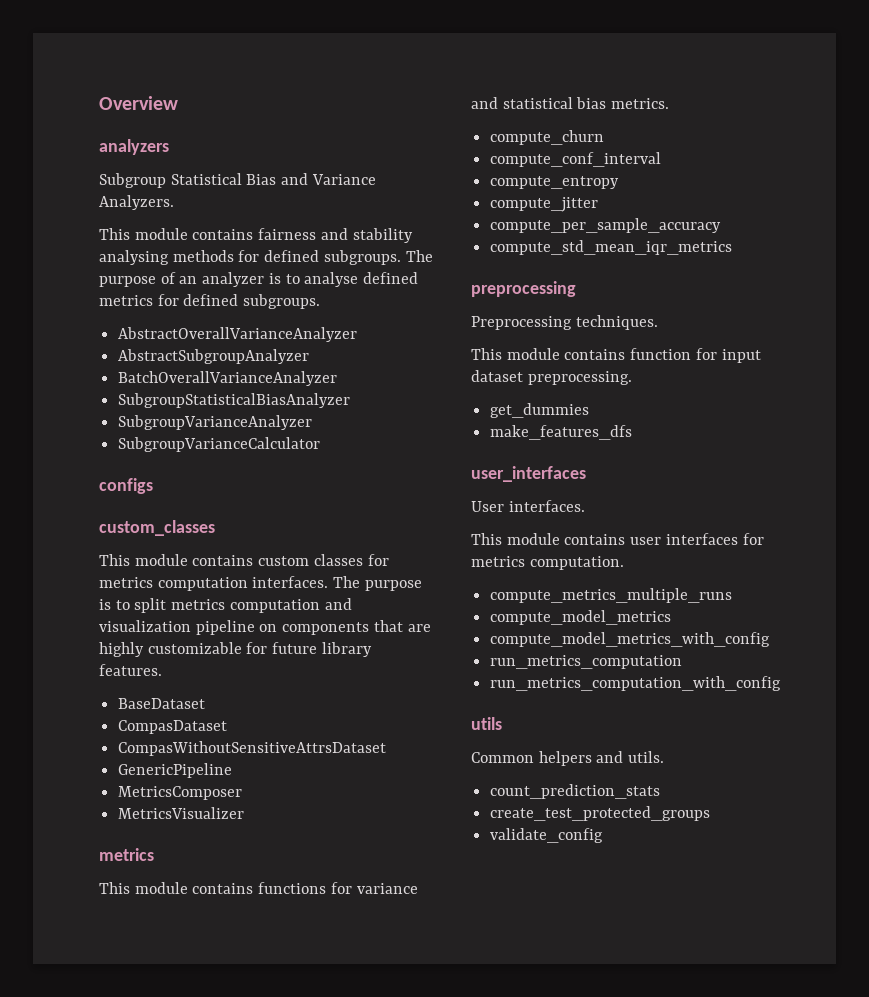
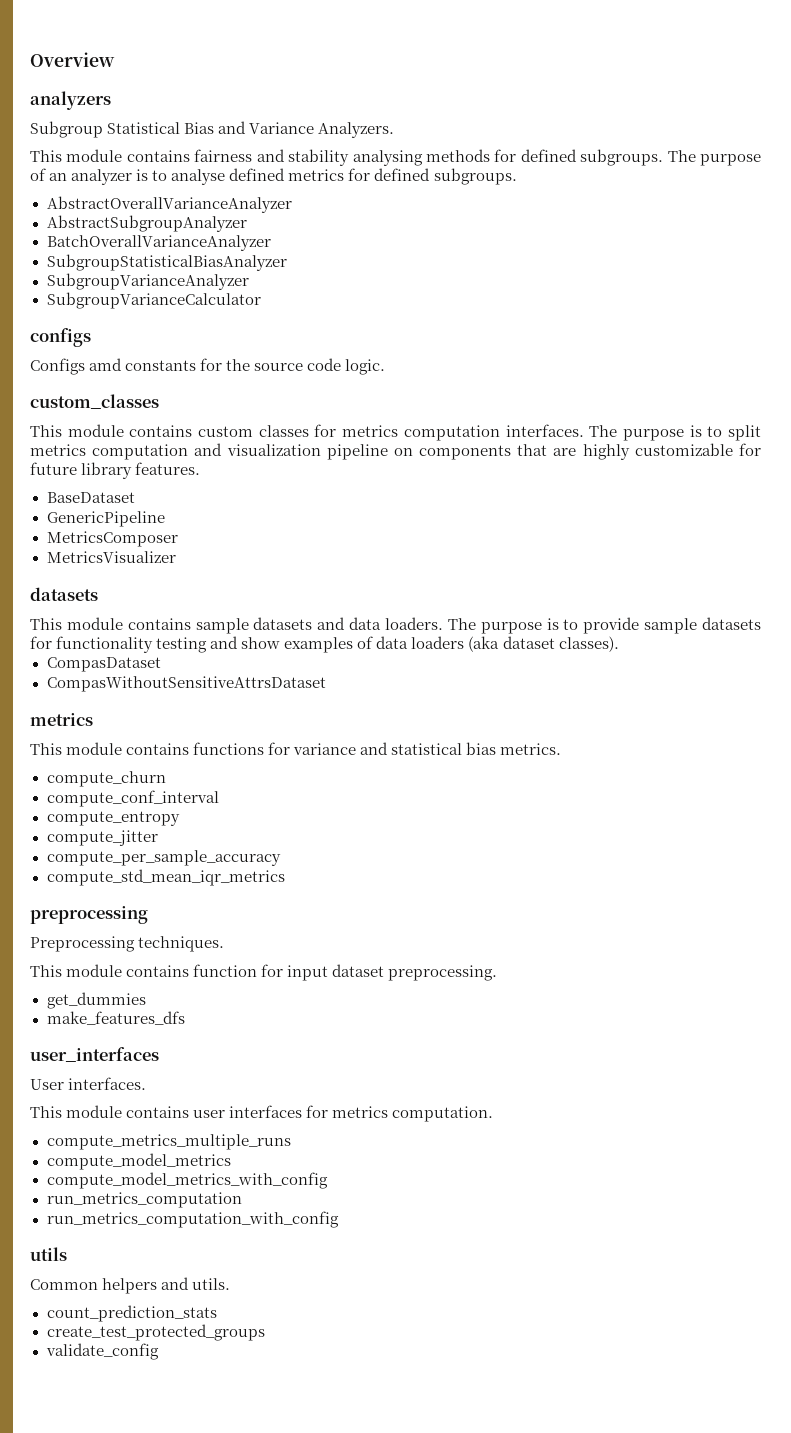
(153, 486) none -> [30,358,386,375] // Configs amd constants for the source code logic.
[118,720,228,734] [118,741,387,756] // CompasDataset // CompasWithoutSensitiveAttrsDataset -> (135, 497) none
(245, 813) none -> [30,587,98,601] [30,617,762,634] [30,636,619,653] [46,657,161,672] [46,676,326,692] // datasets // This module contains sample datasets and data loaders. The purpose is to provide sample datasets for functionality testing and show examples of data loaders (aka dataset classes). // CompasDataset // CompasWithoutSensitiveAttrsDataset

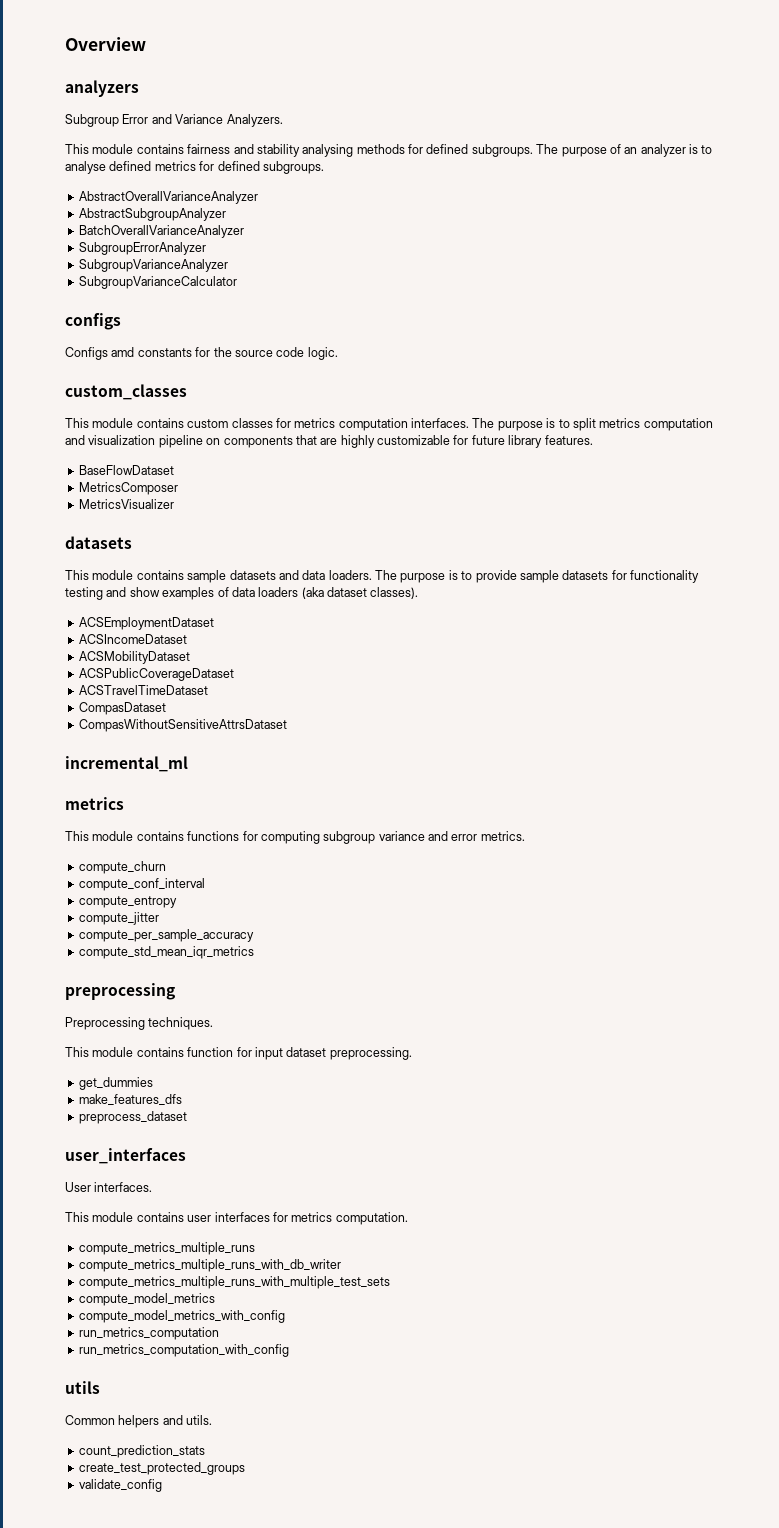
[107,122,215,134] Statistical Bias -> [122,114,149,124] Error
[46,254,287,271] SubgroupStatisticalBiasAnalyzer -> [78,242,206,255] SubgroupErrorAnalyzer
[46,492,135,503] [46,511,165,527] BaseDataset // GenericPipeline -> [78,465,174,475] BaseFlowDataset
(619, 644) none -> [78,617,214,630] [78,634,187,644] [78,651,190,664] [78,668,234,681] [78,685,208,695] // ACSEmploymentDataset // ACSIncomeDataset // ACSMobilityDataset // ACSPublicCoverageDataset // ACSTravelTimeDataset
(326, 684) none -> [65,756,188,772] // incremental_ml
[293,742,497,755] variance and statistical bias -> [260,831,478,844] computing subgroup variance and error
(185, 1018) none -> [78,1111,187,1124] // preprocess_dataset
(291, 1142) none -> [78,1259,341,1272] [78,1276,390,1289] // compute_metrics_multiple_runs_with_db_writer // compute_metrics_multiple_runs_with_multiple_test_sets

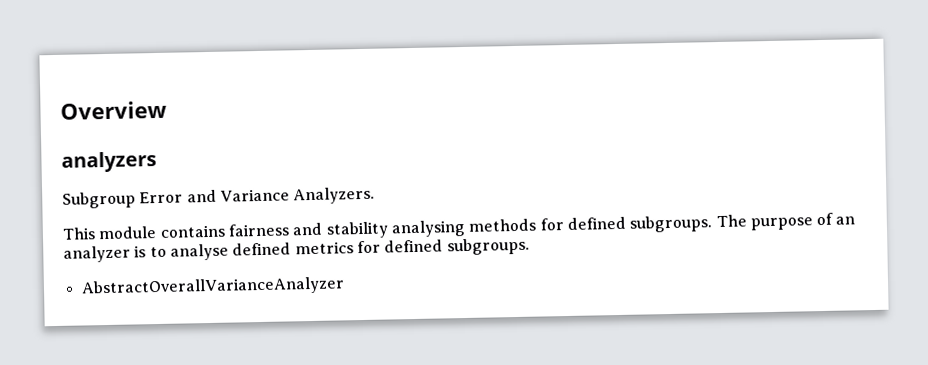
[78,208,226,221] [78,225,244,238] [78,242,206,255] [78,259,228,272] [78,276,237,289] [65,313,121,330] [65,347,338,360] [65,384,187,400] [65,418,713,431] [65,435,593,448] [78,465,174,475] [78,482,178,495] [78,499,174,509] [65,536,132,549] [65,570,699,583] [65,587,419,600] [78,617,214,630] [78,634,187,644] [78,651,190,664] [78,668,234,681] [78,685,208,695] [78,702,166,715] [78,719,287,732] [65,756,188,772] [65,797,124,810] [65,831,525,844] [78,861,166,874] [78,878,205,891] [78,896,177,908] [78,912,159,925] [78,929,254,942] [78,946,254,959] [65,983,175,1000] [65,1017,214,1030] [65,1047,412,1060] [78,1077,153,1090] [78,1094,182,1105] [78,1111,187,1124] [65,1148,186,1164] [65,1182,153,1192] [65,1212,408,1225] [78,1242,255,1255] [78,1259,341,1272] [78,1276,390,1289] [78,1293,215,1306] [78,1310,285,1323] [78,1327,219,1340] [78,1344,289,1357] [65,1381,100,1394] [65,1415,213,1428] [78,1445,205,1458] [78,1462,245,1475] [78,1479,162,1492] // AbstractSubgroupAnalyzer // BatchOverallVarianceAnalyzer // SubgroupErrorAnalyzer // SubgroupVarianceAnalyzer // SubgroupVarianceCalculator // configs // Configs amd constants for the source code logic. // custom_classes // This module contains custom classes for metrics computation interfaces. The purpose is to split metrics computation and visualization pipeline on components that are highly customizable for future library features. // BaseFlowDataset // MetricsComposer // MetricsVisualizer // datasets // This module contains sample datasets and data loaders. The purpose is to provide sample datasets for functionality testing and show examples of data loaders (aka dataset classes). // ACSEmploymentDataset // ACSIncomeDataset // ACSMobilityDataset // ACSPublicCoverageDataset // ACSTravelTimeDataset // CompasDataset // CompasWithoutSensitiveAttrsDataset // incremental_ml // metrics // This module contains functions for computing subgroup variance and error metrics. // compute_churn // compute_conf_interval // compute_entropy // compute_jitter // compute_per_sample_accuracy // compute_std_mean_iqr_metrics // preprocessing // Preprocessing techniques. // This module contains function for input dataset preprocessing. // get_dummies // make_features_dfs // preprocess_dataset // user_interfaces // User interfaces. // This module contains user interfaces for metrics computation. // compute_metrics_multiple_runs // compute_metrics_multiple_runs_with_db_writer // compute_metrics_multiple_runs_with_multiple_test_sets // compute_model_metrics // compute_model_metrics_with_config // run_metrics_computation // run_metrics_computation_with_config // utils // Common helpers and utils. // count_prediction_stats // create_test_protected_groups // validate_config -> (345, 287) none

